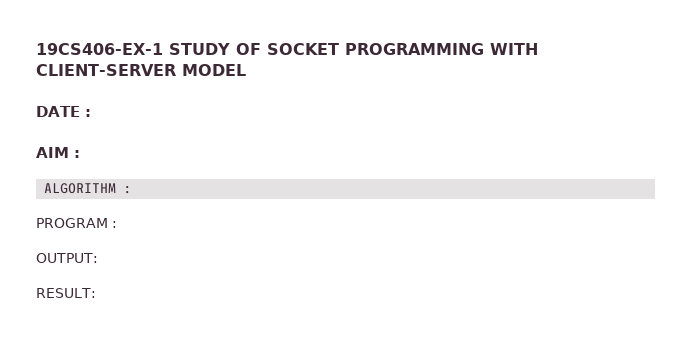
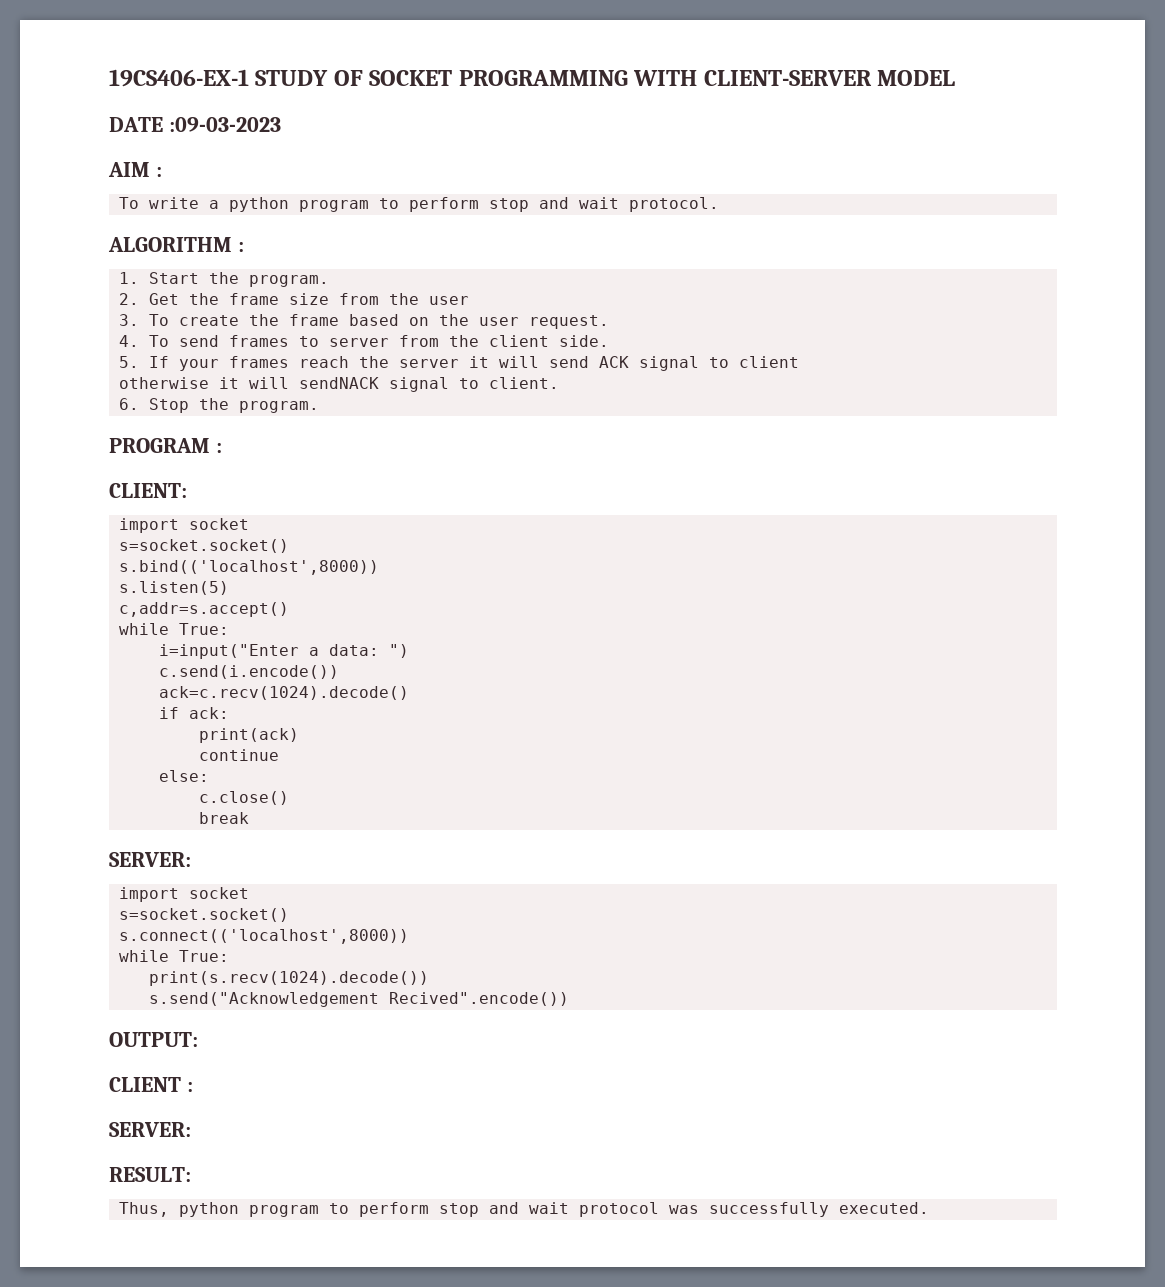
[84,109,91,117] : -> [168,117,281,132] :09-03-2023
[44,183,133,194] [36,218,117,228] [36,253,98,263] [36,288,96,298] ALGORITHM : // PROGRAM : // OUTPUT: // RESULT: -> [119,197,720,212] [108,237,244,252] [119,272,330,287] [119,293,470,305] [119,314,610,329] [119,335,610,347] [119,356,800,371] [119,377,560,392] [119,398,320,413] [109,438,222,453] [109,483,187,498] [119,518,250,533] [119,539,290,553] [119,560,380,575] [119,581,230,595] [119,602,290,617] [119,623,230,635] [159,644,410,659] [159,665,340,679] [159,686,410,700] [159,707,230,719] [199,728,300,743] [199,749,280,761] [159,770,210,782] [199,791,290,805] [199,812,250,824] [109,852,191,867] [119,887,250,902] [119,908,290,922] [119,929,410,944] [119,950,230,962] [149,971,430,986] [149,992,570,1007] [109,1032,198,1047] [109,1077,193,1092] [109,1122,191,1137] [109,1167,191,1182] [119,1202,930,1217] To write a python program to perform stop and wait protocol. // ALGORITHM : // 1. Start the program. // 2. Get the frame size from the user // 3. To create the frame based on the user request. // 4. To send frames to server from the client side. // 5. If your frames reach the server it will send ACK signal to client // otherwise it will sendNACK signal to client. // 6. Stop the program. // PROGRAM : // CLIENT: // import socket // s=socket.socket() // s.bind(('localhost',8000)) // s.listen(5) // c,addr=s.accept() // while True: // i=input("Enter a data: ") // c.send(i.encode()) // ack=c.recv(1024).decode() // if ack: // print(ack) // continue // else: // c.close() // break // SERVER: // import socket // s=socket.socket() // s.connect(('localhost',8000)) // while True: // print(s.recv(1024).decode()) // s.send("Acknowledgement Recived".encode()) // OUTPUT: // CLIENT : // SERVER: // RESULT: // Thus, python program to perform stop and wait protocol was successfully executed.

